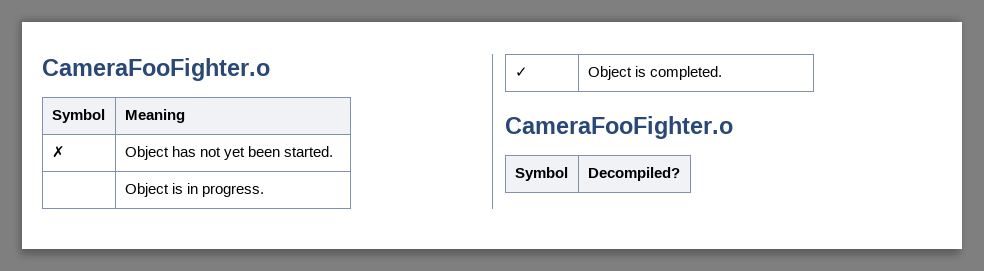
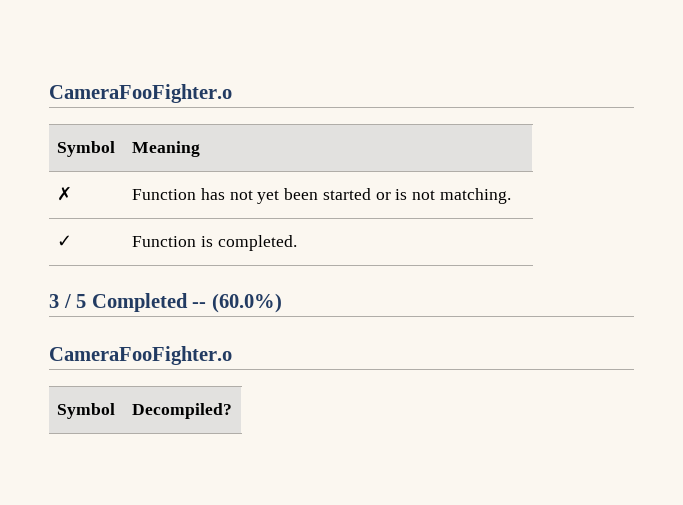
[124,146,169,160] Object -> [132,189,197,200] Function
[283,146,333,157] [124,183,264,197] started. // | Object is in progress. -> [322,188,511,204] started or is not matching.
[587,66,632,80] Object -> [132,236,197,247] Function
(722, 73) none -> [49,293,282,313] // 3 / 5 Completed -- (60.0%)

